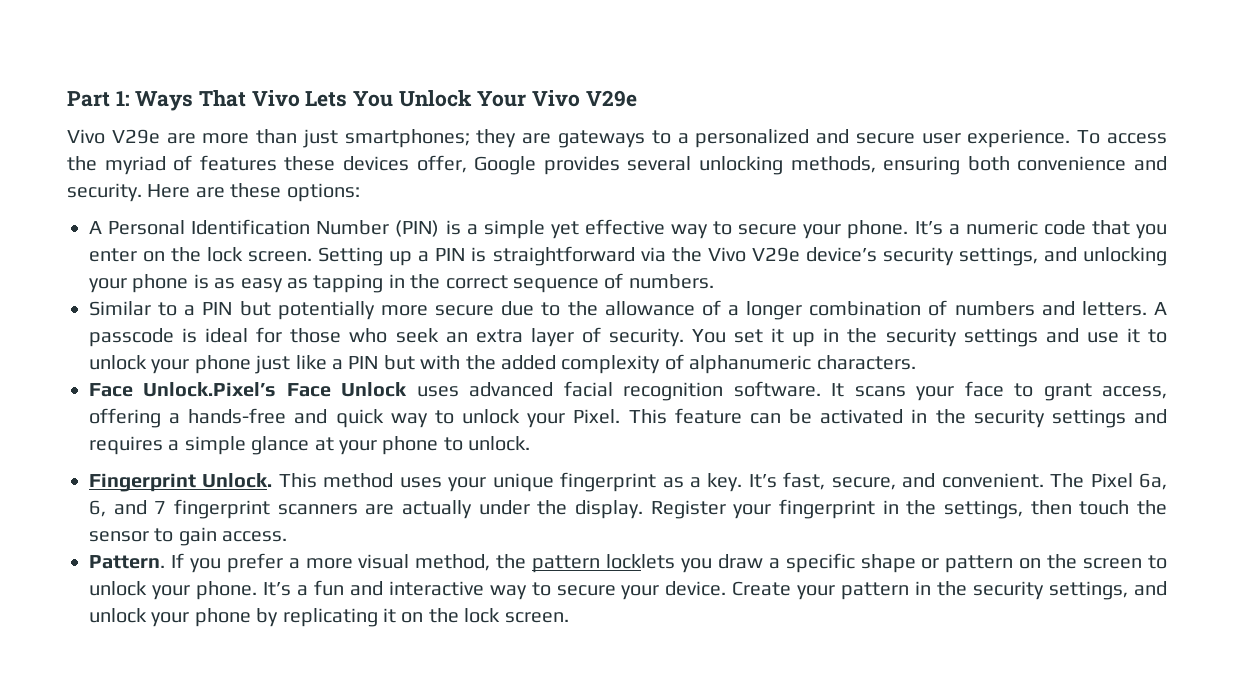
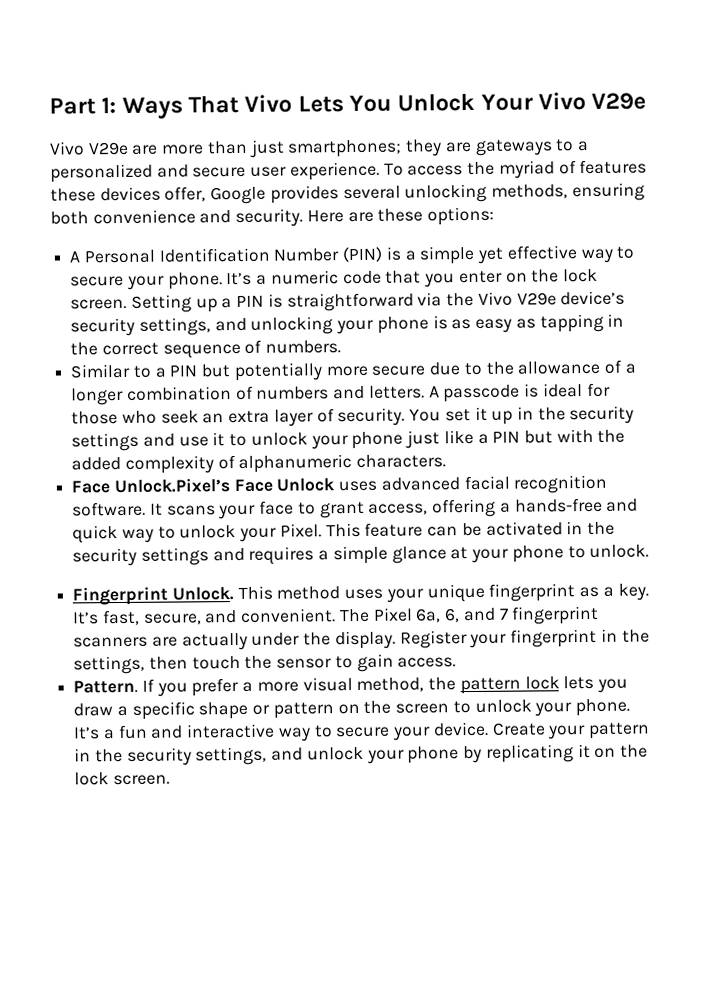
[606,554,676,569] locklets -> [524,675,595,690] lock lets

